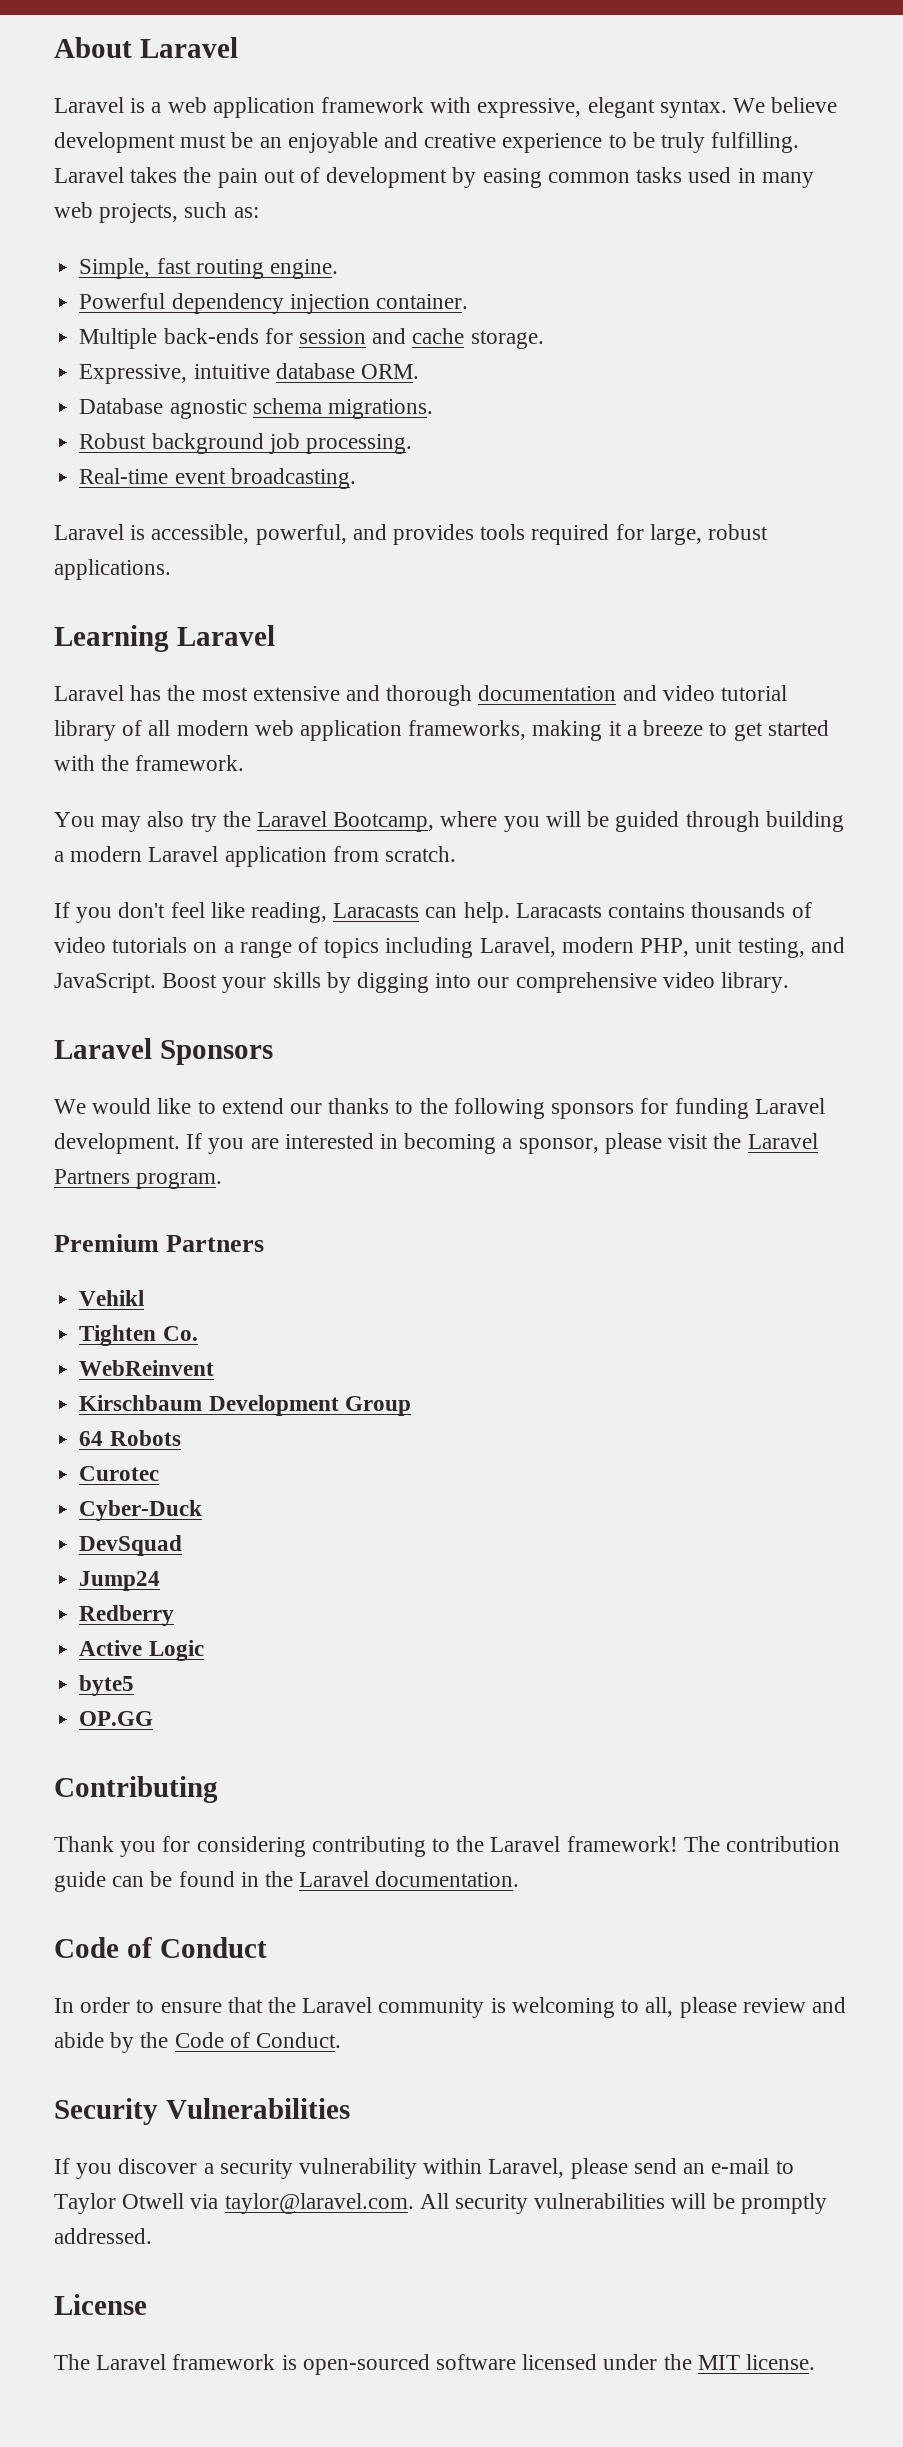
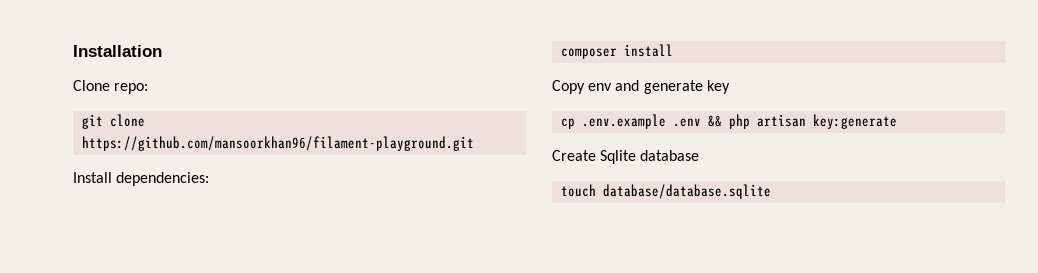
[54,37,238,58] [54,97,838,118] [54,132,800,153] [54,167,814,188] [54,202,259,223] [79,258,338,279] [79,293,468,314] [79,328,544,349] [79,363,419,384] [79,398,433,419] [79,433,412,454] [79,468,356,489] [54,524,769,545] [54,559,171,580] [54,625,275,652] [54,685,788,706] [54,720,829,741] [54,755,245,771] [54,811,844,832] [54,846,457,867] [54,902,812,923] [54,937,845,958] [54,972,790,993] [54,1038,273,1065] [54,1098,825,1119] [54,1133,818,1154] [54,1169,223,1189] [54,1234,265,1252] [79,1290,145,1306] [79,1325,198,1346] [79,1360,215,1376] [79,1395,411,1416] [79,1430,181,1446] [79,1466,160,1481] [79,1500,203,1521] [79,1535,183,1556] [79,1571,161,1591] [79,1605,175,1626] [79,1640,204,1661] [79,1675,135,1696] [79,1711,154,1726] [54,1776,218,1803] [54,1836,841,1857] [54,1871,520,1892] [54,1937,267,1958] [54,1997,846,2018] [54,2032,342,2053] [54,2098,350,2125] [54,2158,794,2179] [54,2193,827,2214] [54,2228,152,2244] [54,2294,147,2315] [54,2354,816,2375] About Laravel // Laravel is a web application framework with expressive, elegant syntax. We believe development must be an enjoyable and creative experience to be truly fulfilling. Laravel takes the pain out of development by easing common tasks used in many web projects, such as: // Simple, fast routing engine. // Powerful dependency injection container. // Multiple back-ends for session and cache storage. // Expressive, intuitive database ORM. // Database agnostic schema migrations. // Robust background job processing. // Real-time event broadcasting. // Laravel is accessible, powerful, and provides tools required for large, robust applications. // Learning Laravel // Laravel has the most extensive and thorough documentation and video tutorial library of all modern web application frameworks, making it a breeze to get started with the framework. // You may also try the Laravel Bootcamp, where you will be guided through building a modern Laravel application from scratch. // If you don't feel like reading, Laracasts can help. Laracasts contains thousands of video tutorials on a range of topics including Laravel, modern PHP, unit testing, and JavaScript. Boost your skills by digging into our comprehensive video library. // Laravel Sponsors // We would like to extend our thanks to the following sponsors for funding Laravel development. If you are interested in becoming a sponsor, please visit the Laravel Partners program. // Premium Partners // Vehikl // Tighten Co. // WebReinvent // Kirschbaum Development Group // 64 Robots // Curotec // Cyber-Duck // DevSquad // Jump24 // Redberry // Active Logic // byte5 // OP.GG // Contributing // Thank you for considering contributing to the Laravel framework! The contribution guide can be found in the Laravel documentation. // Code of Conduct // In order to ensure that the Laravel community is welcoming to all, please review and abide by the Code of Conduct. // Security Vulnerabilities // If you discover a security vulnerability within Laravel, please send an e-mail to Taylor Otwell via taylor@laravel.com. All security vulnerabilities will be promptly addressed. // License // The Laravel framework is open-sourced software licensed under the MIT license. -> [73,45,162,57] [73,80,149,94] [82,114,146,129] [82,136,475,151] [73,172,210,186] [561,44,674,59] [552,80,730,94] [561,114,898,129] [552,150,700,164] [561,184,772,199] Installation // Clone repo: // git clone https://github.com/mansoorkhan96/filament-playground.git // Install dependencies: // composer install // Copy env and generate key // cp .env.example .env && php artisan key:generate // Create Sqlite database // touch database/database.sqlite

